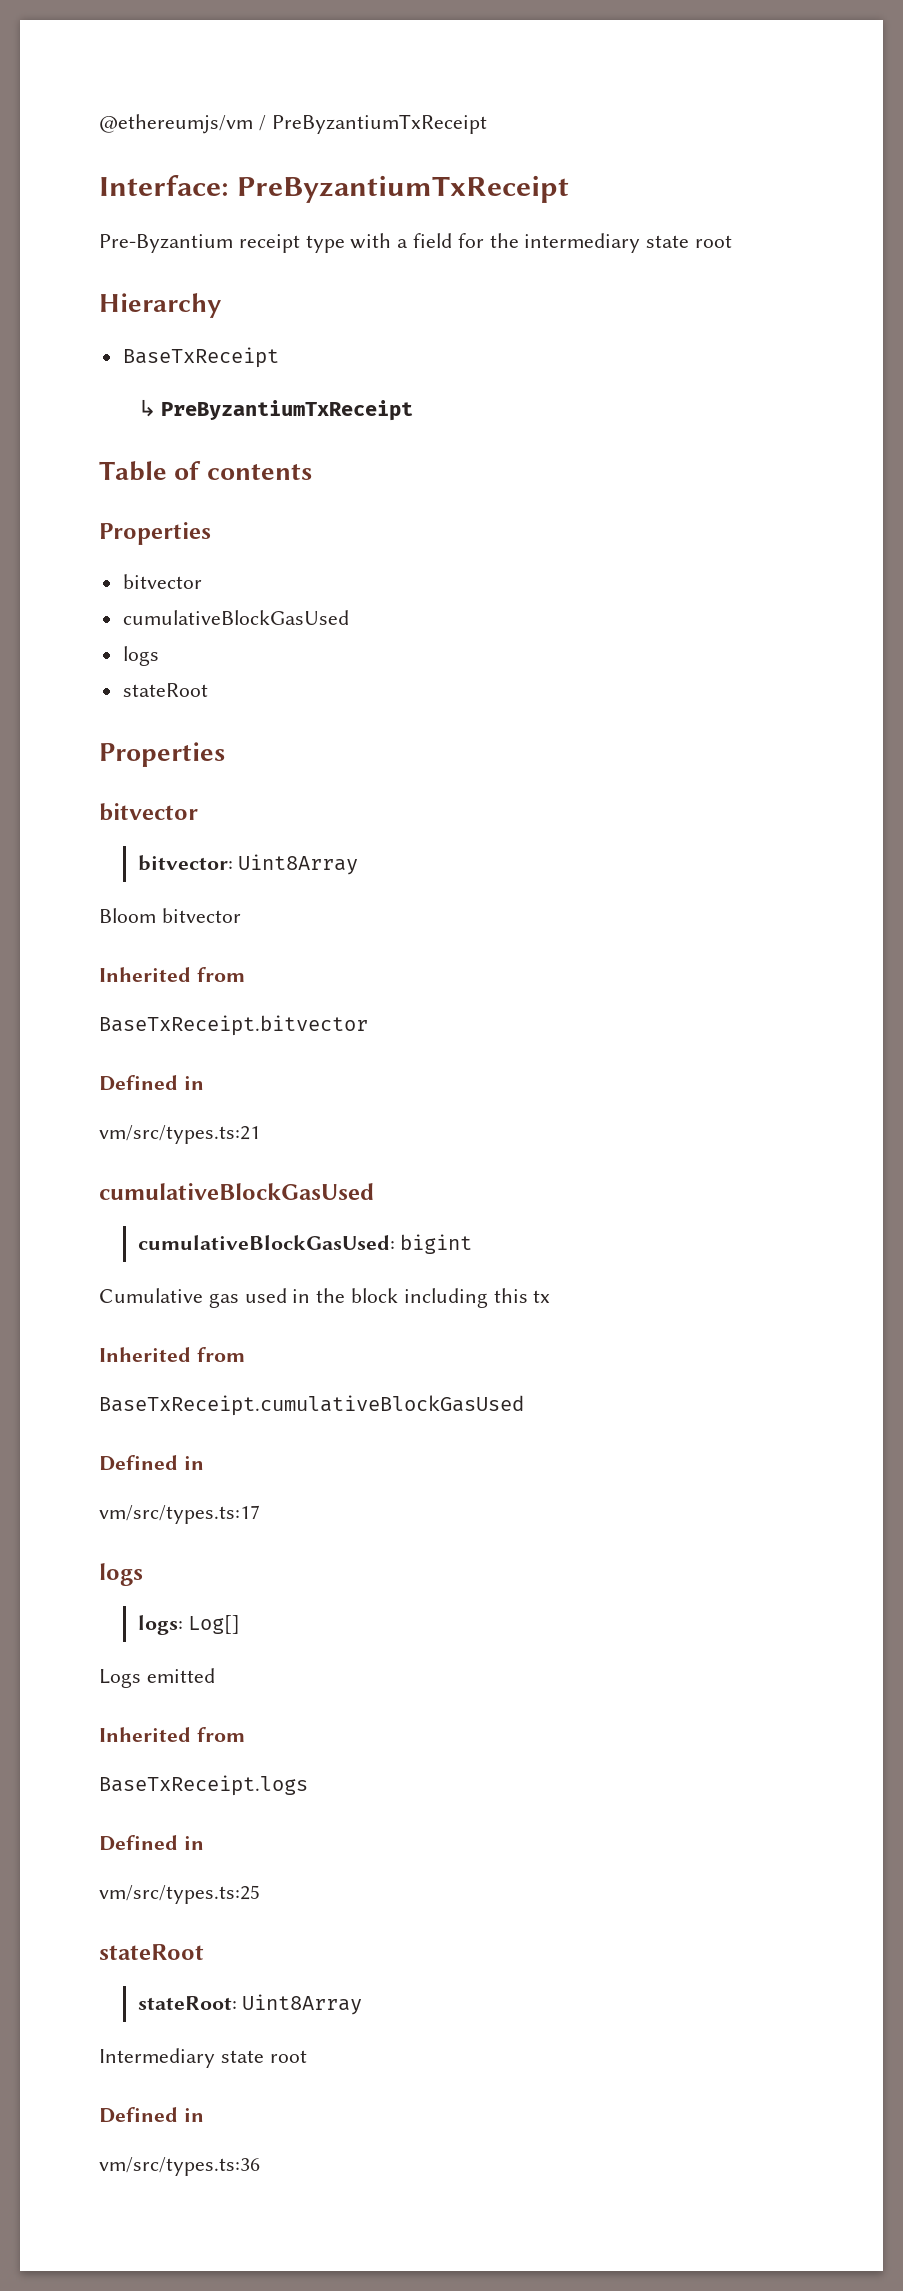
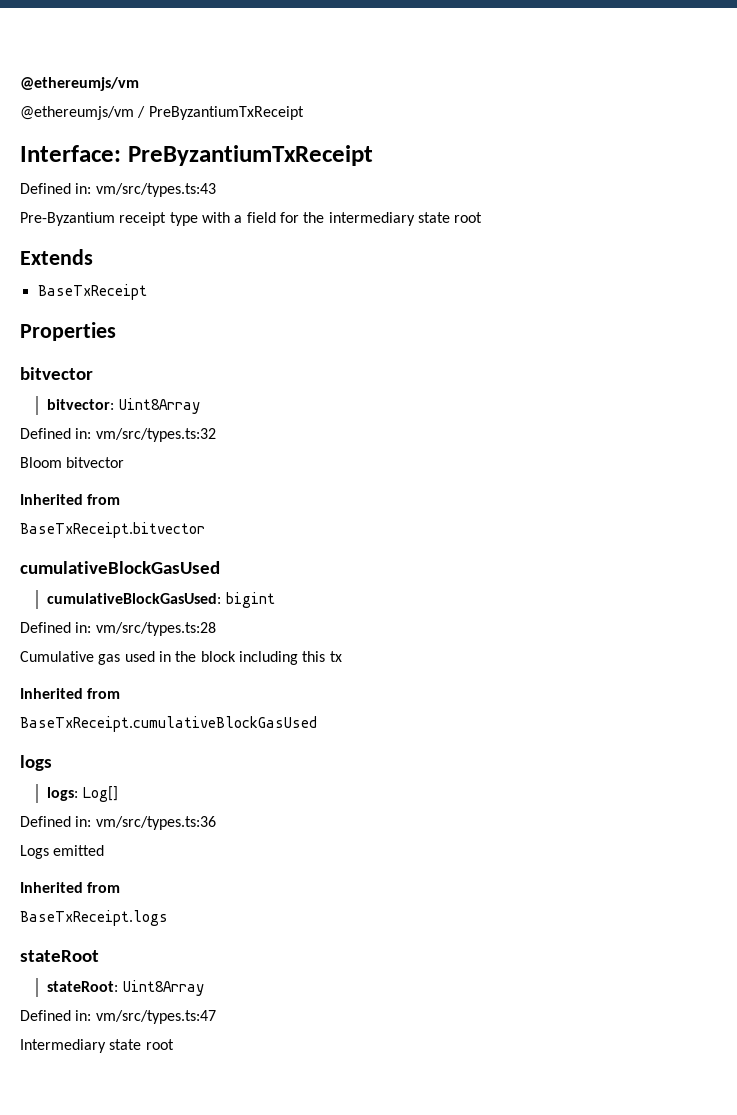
[99,114,253,134] @ethereumjs/vm -> [20,77,139,91] [20,106,134,120] @ethereumjs/vm // @ethereumjs/vm
(570, 189) none -> [20,183,216,197] // Defined in: vm/src/types.ts:43
[99,293,222,318] Hierarchy -> [20,249,93,265] Extends
[137,399,414,421] [99,461,312,481] [99,522,211,545] [122,574,202,589] [122,610,349,625] [122,646,159,666] [122,683,208,697] // ↳ PreByzantiumTxReceipt // Table of contents // Properties // bitvector // cumulativeBlockGasUsed // logs // stateRoot -> (147, 292) none
(359, 864) none -> [20,428,216,442] // Defined in: vm/src/types.ts:32
[99,1075,204,1091] [99,1125,260,1144] // Defined in // vm/src/types.ts:21 -> (205, 530) none
(473, 1244) none -> [20,622,216,636] // Defined in: vm/src/types.ts:28
[99,1455,204,1471] [99,1505,260,1524] // Defined in // vm/src/types.ts:17 -> (317, 724) none
(241, 1624) none -> [20,816,216,830] // Defined in: vm/src/types.ts:36
[99,1835,204,1851] [99,1885,260,1904] // Defined in // vm/src/types.ts:25 -> (168, 918) none
(363, 2004) none -> [20,1010,216,1024] // Defined in: vm/src/types.ts:47
[99,2107,204,2123] [99,2157,260,2176] // Defined in // vm/src/types.ts:36 -> (174, 1044) none

